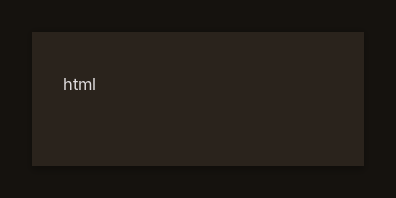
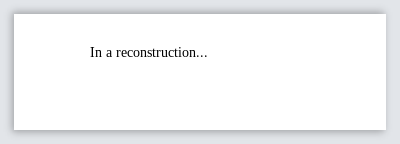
[63,78,96,90] html -> [90,47,208,57] In a reconstruction...

